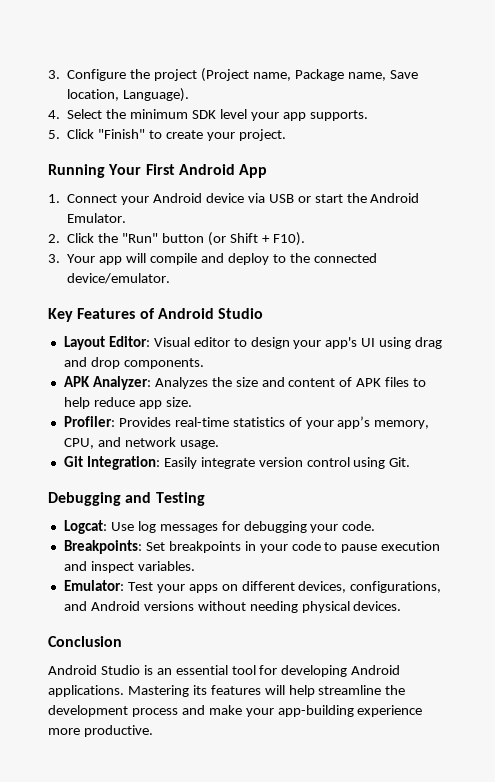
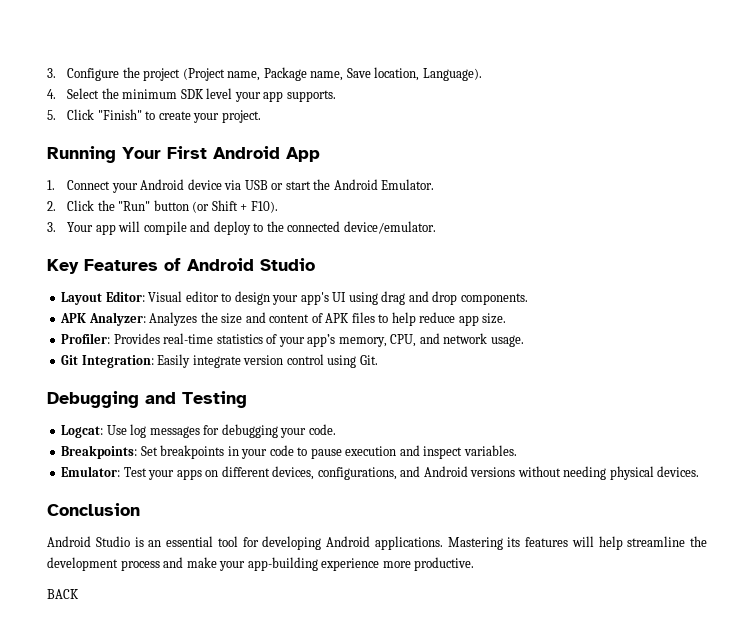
(153, 731) none -> [47,589,79,599] // BACK

